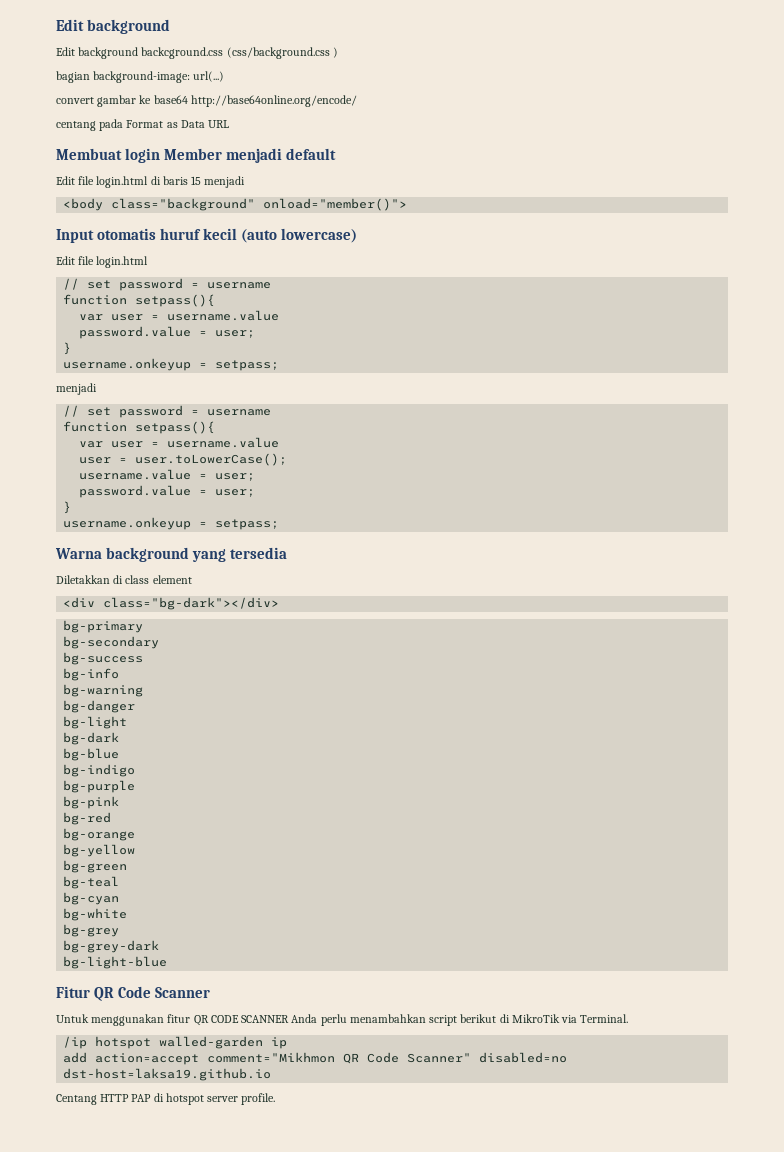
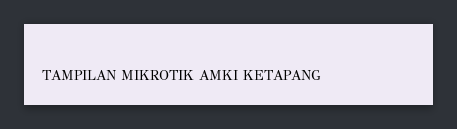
[56,19,171,34] [56,47,338,59] [56,71,225,83] [56,95,357,107] [56,119,230,131] [56,148,337,163] [56,176,246,188] [63,198,408,211] [56,228,358,243] [56,256,149,268] [63,278,272,291] [63,294,216,307] [79,310,280,321] [79,326,256,339] [63,342,72,355] [63,358,280,371] [56,383,97,395] [63,405,272,418] [63,421,216,434] [79,437,280,448] [79,453,288,466] [79,469,256,481] [79,485,256,498] [63,501,72,514] [63,517,280,530] [55,547,288,562] [56,575,192,584] [63,597,280,610] [63,620,144,633] [63,636,160,649] [63,652,144,665] [63,668,120,681] [63,684,144,697] [63,700,136,713] [63,716,128,729] [63,732,120,745] [63,748,120,761] [63,764,136,777] [63,780,136,793] [63,796,120,809] [63,812,112,825] [63,828,136,841] [63,844,136,857] [63,860,128,873] [63,876,120,889] [63,892,120,905] [63,908,128,921] [63,924,120,937] [63,940,160,953] [63,956,168,969] [56,986,211,1001] [56,1014,629,1026] [63,1036,288,1049] [63,1052,568,1065] [63,1068,272,1081] [56,1093,276,1105] Edit background // Edit background backcground.css (css/background.css ) // bagian background-image: url(...) // convert gambar ke base64 http://base64online.org/encode/ // centang pada Format as Data URL // Membuat login Member menjadi default // Edit file login.html di baris 15 menjadi // <body class="background" onload="member()"> // Input otomatis huruf kecil (auto lowercase) // Edit file login.html // // set password = username // function setpass(){ // var user = username.value // password.value = user; // } // username.onkeyup = setpass; // menjadi // // set password = username // function setpass(){ // var user = username.value // user = user.toLowerCase(); // username.value = user; // password.value = user; // } // username.onkeyup = setpass; // Warna background yang tersedia // Diletakkan di class element // <div class="bg-dark"></div> // bg-primary // bg-secondary // bg-success // bg-info // bg-warning // bg-danger // bg-light // bg-dark // bg-blue // bg-indigo // bg-purple // bg-pink // bg-red // bg-orange // bg-yellow // bg-green // bg-teal // bg-cyan // bg-white // bg-grey // bg-grey-dark // bg-light-blue // Fitur QR Code Scanner // Untuk menggunakan fitur QR CODE SCANNER Anda perlu menambahkan script berikut di MikroTik via Terminal. // /ip hotspot walled-garden ip // add action=accept comment="Mikhmon QR Code Scanner" disabled=no dst-host=laksa19.github.io // Centang HTTP PAP di hotspot server profile. -> [42,70,321,80] TAMPILAN MIKROTIK AMKI KETAPANG

